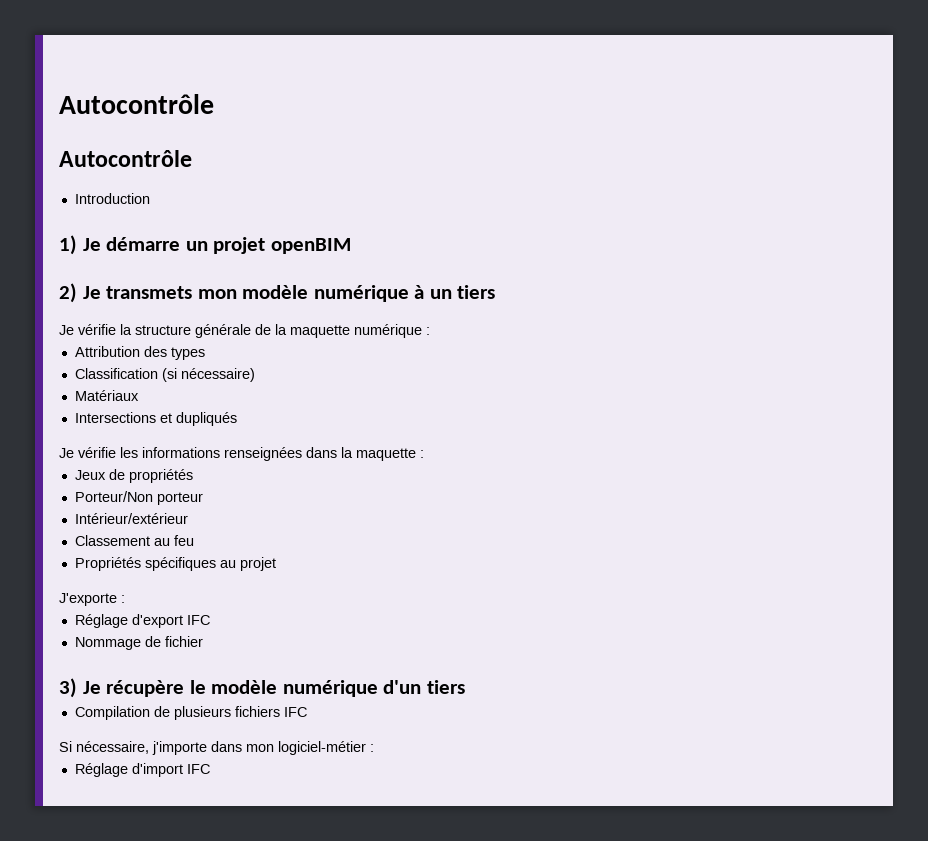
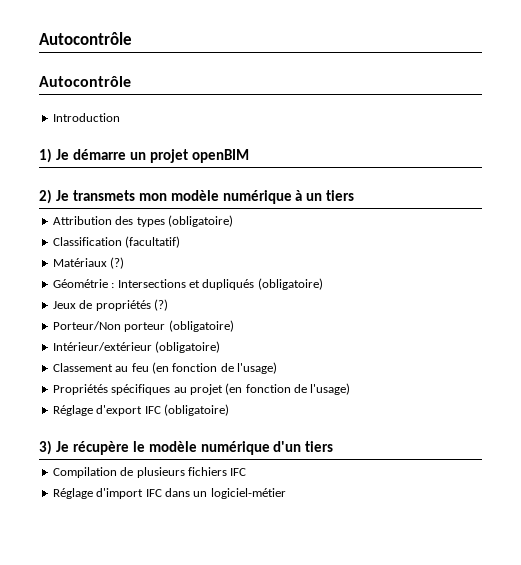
[59,324,430,338] // Je vérifie la structure générale de la maquette numérique : -> (355, 195) none
(205, 353) none -> [167,215,233,227] (obligatoire)
[161,368,255,382] (si nécessaire) -> [125,236,181,248] (facultatif)
(139, 395) // -> [110,257,125,269] [52,279,115,288] (?) // Géométrie :
[59,447,424,461] // Je vérifie les informations renseignées dans la maquette : -> [257,278,323,290] (obligatoire)
(193, 476) none -> [153,299,168,311] (?)
(203, 498) none -> [168,320,234,332] (obligatoire)
(188, 518) none -> [155,341,221,353] (obligatoire)
(194, 540) none -> [151,362,277,374] (en fonction de l'usage)
[59,593,125,606] // J'exporte : -> [225,383,351,395] (en fonction de l'usage)
[74,636,203,650] // Nommage de fichier -> [163,404,229,416] (obligatoire)
[59,741,374,755] // Si nécessaire, j'importe dans mon logiciel-métier : -> (247, 472) none
(210, 769) none -> [164,488,286,499] dans un logiciel-métier

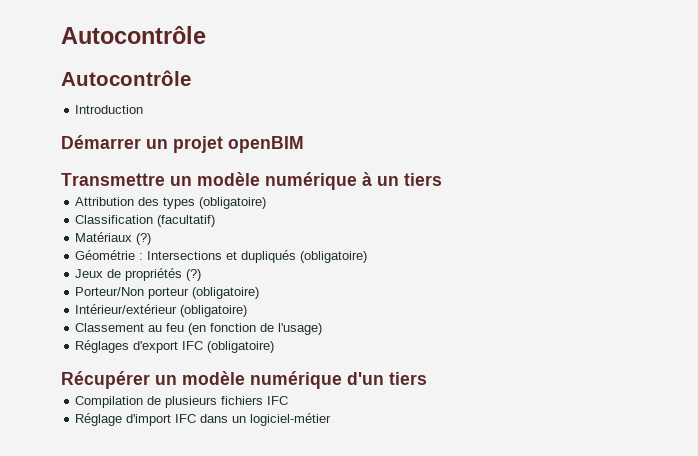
[39,148,126,163] 1) Je démarre -> [61,135,141,149] Démarrer
[39,189,167,204] 2) Je transmets mon -> [61,173,192,186] Transmettre un
[52,383,351,395] [52,405,93,416] Propriétés spécifiques au projet (en fonction de l'usage) // Réglage -> [75,340,130,353] Réglages
[39,440,145,455] 3) Je récupère le -> [61,371,177,389] Récupérer un

